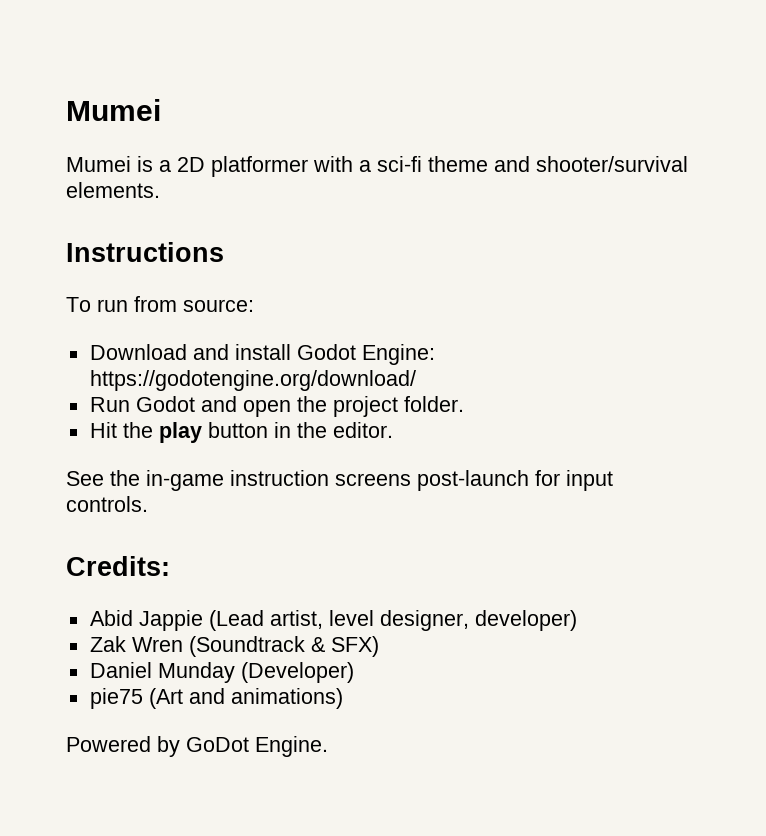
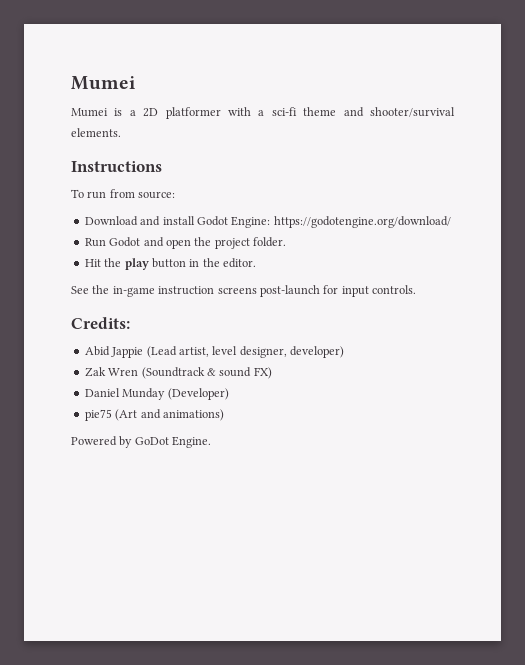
[330,636,379,657] SFX) -> [219,367,272,379] sound FX)

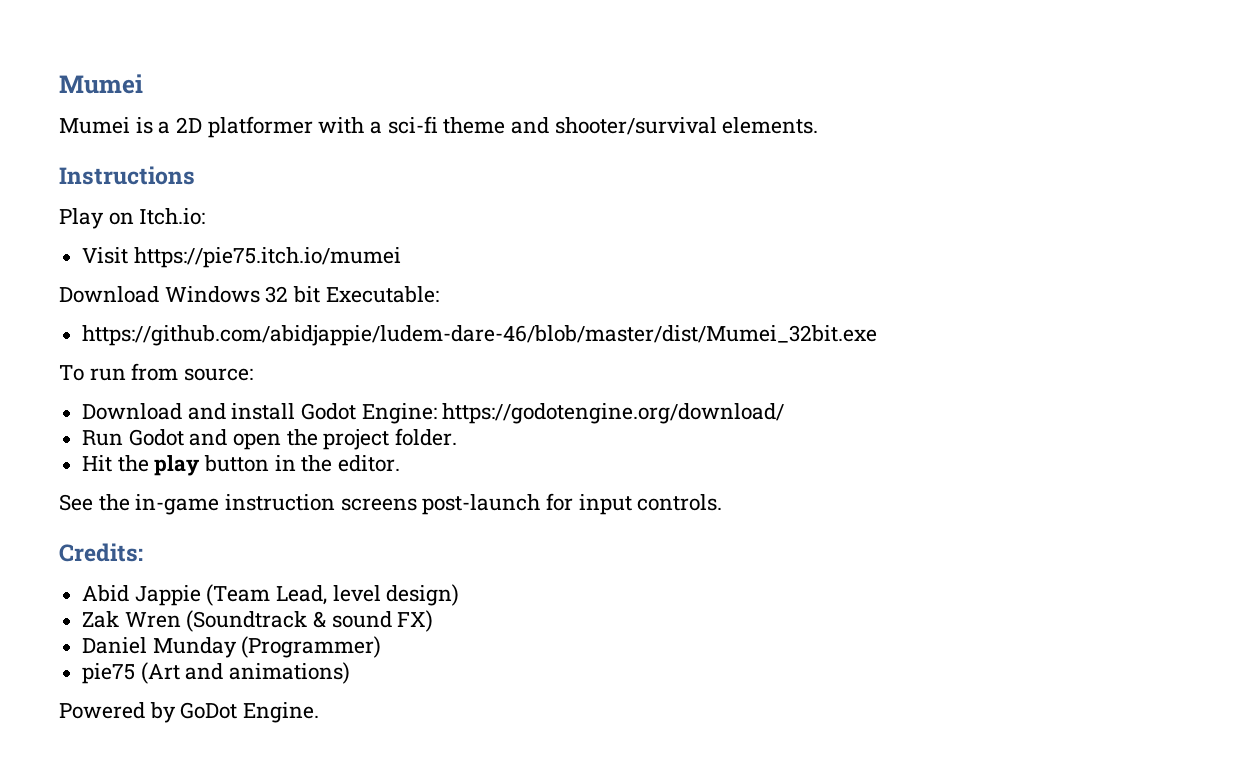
(162, 166) none -> [59,208,206,229] [82,247,401,268] [59,286,439,303] [82,325,878,346] // Play on Itch.io: // Visit https://pie75.itch.io/mumei // Download Windows 32 bit Executable: // https://github.com/abidjappie/ludem-dare-46/blob/master/dist/Mumei_32bit.exe
[146,346,344,358] (Lead artist, level designer, developer) -> [206,584,460,606] (Team Lead, level design)
[167,388,229,400] (Developer) -> [241,636,382,658] (Programmer)

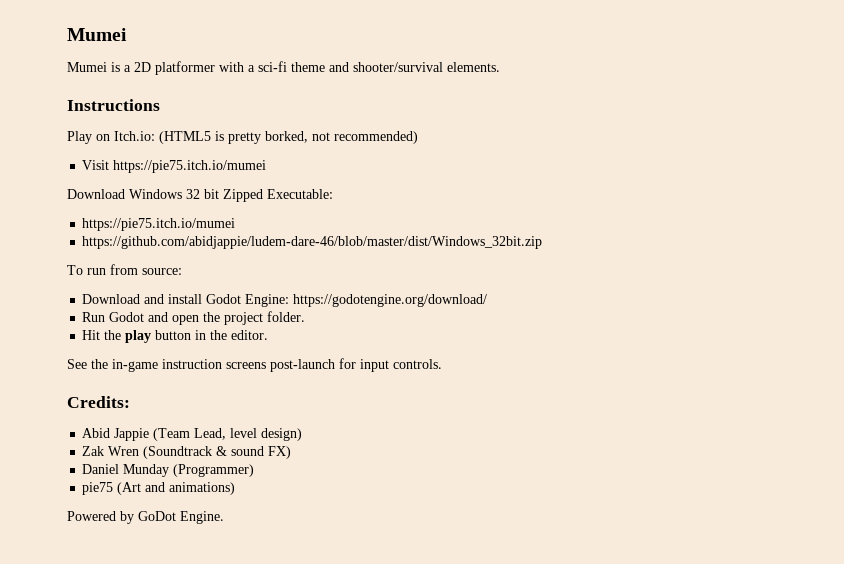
(206, 216) none -> [159,131,418,144] (HTML5 is pretty borked, not recommended)
(321, 294) none -> [223,189,263,202] Zipped
[82,325,878,346] https://github.com/abidjappie/ludem-dare-46/blob/master/dist/Mumei_32bit.exe -> [82,218,236,231] [82,236,543,249] https://pie75.itch.io/mumei // https://github.com/abidjappie/ludem-dare-46/blob/master/dist/Windows_32bit.zip

